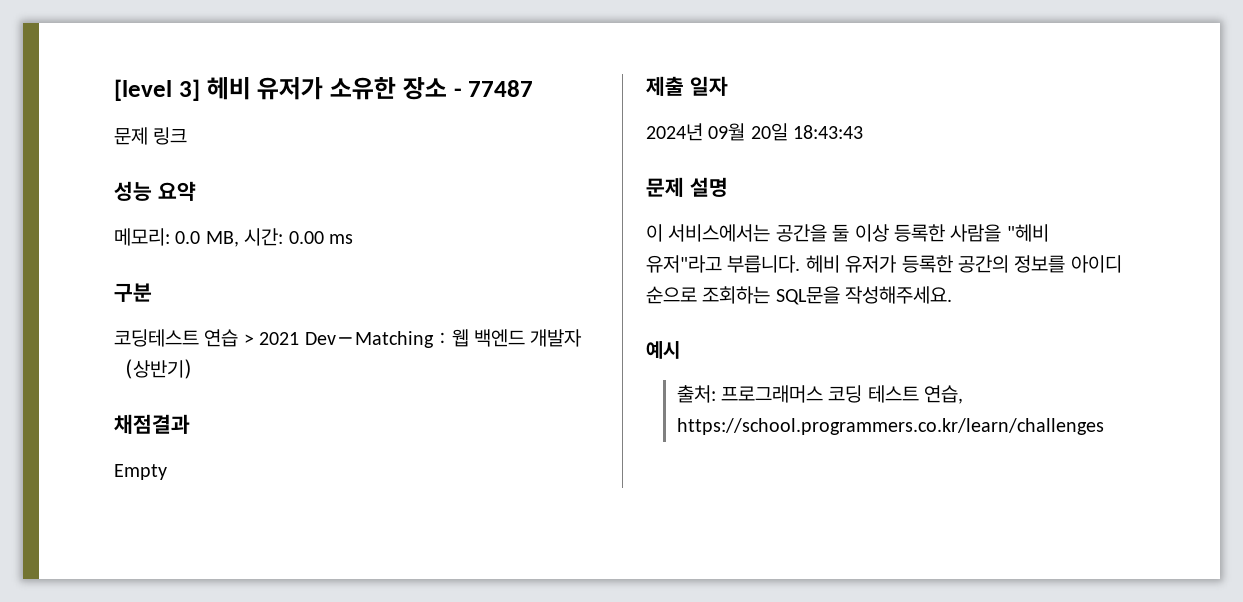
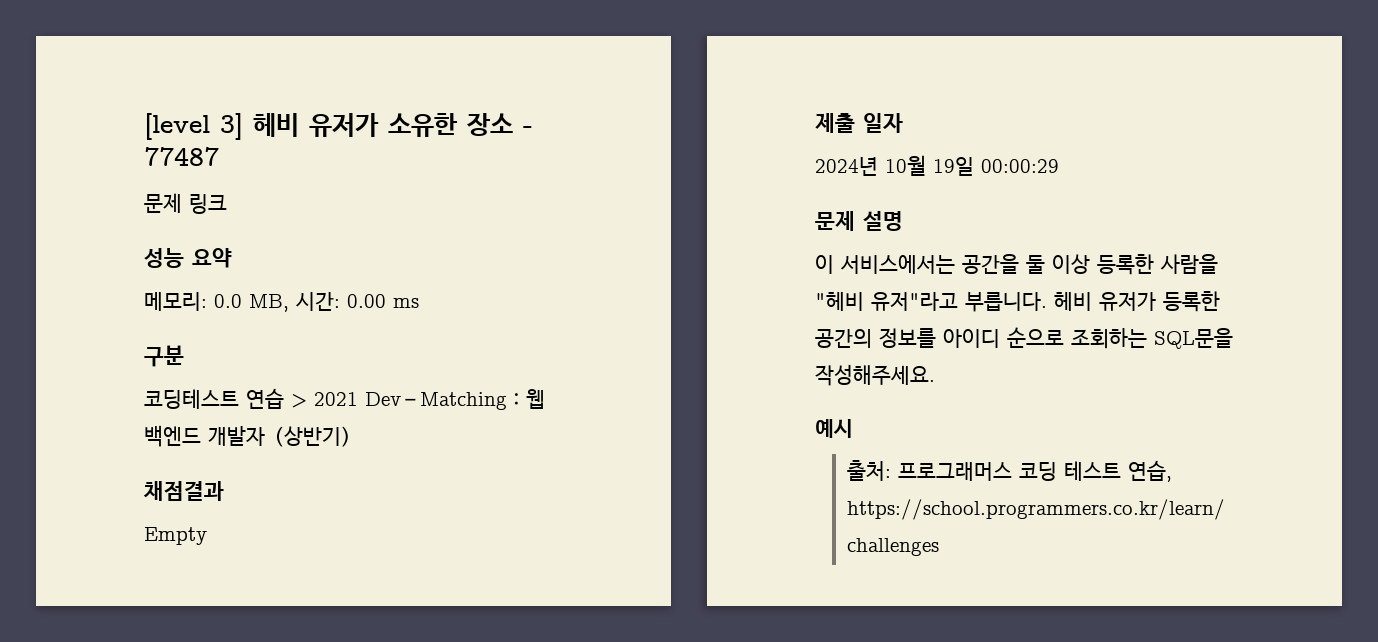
[708,123,864,141] 09월 20일 18:43:43 -> [885,155,1059,176] 10월 19일 00:00:29

